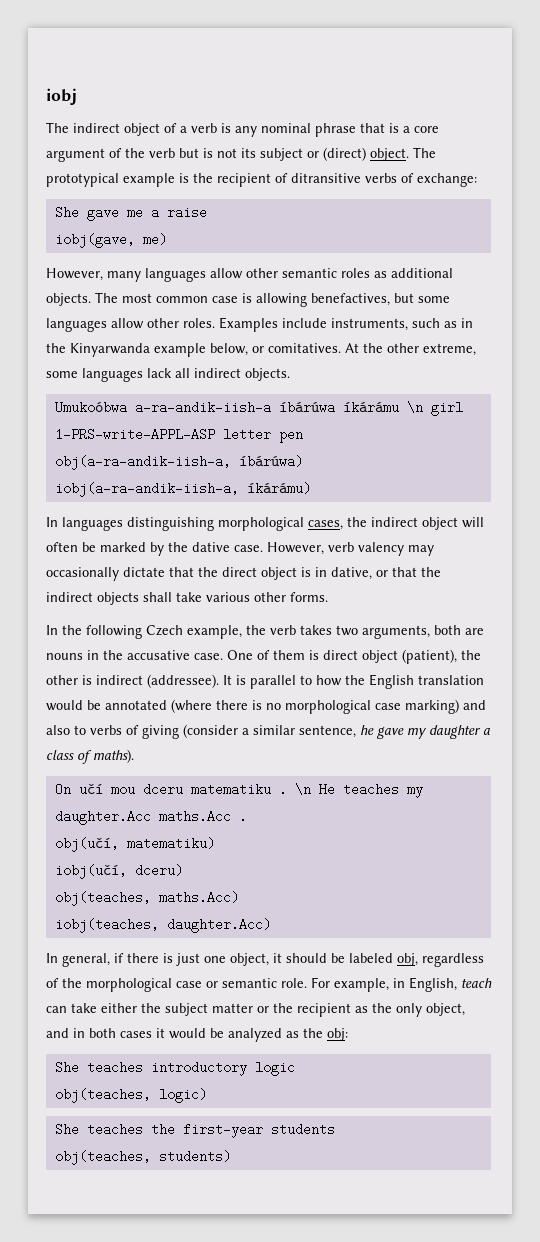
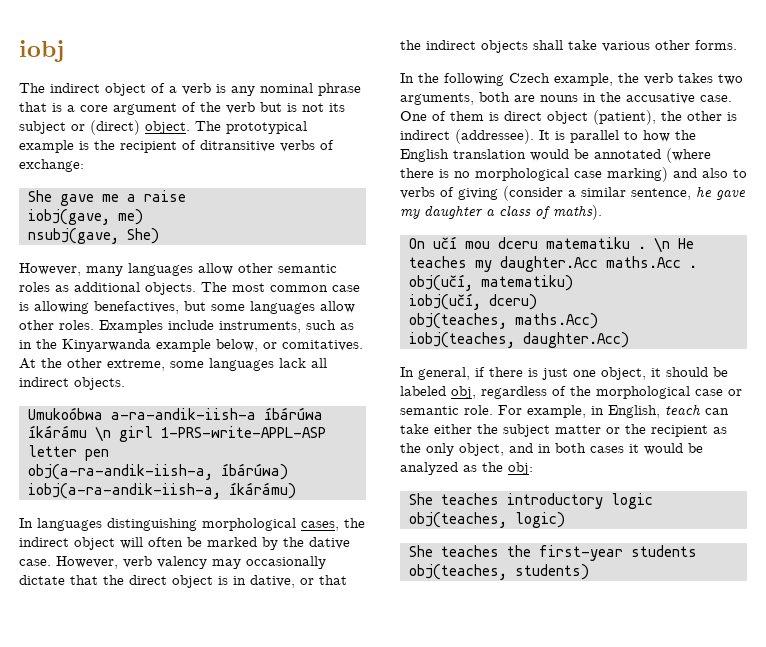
(167, 239) none -> [28,228,159,244] // nsubj(gave, She)

